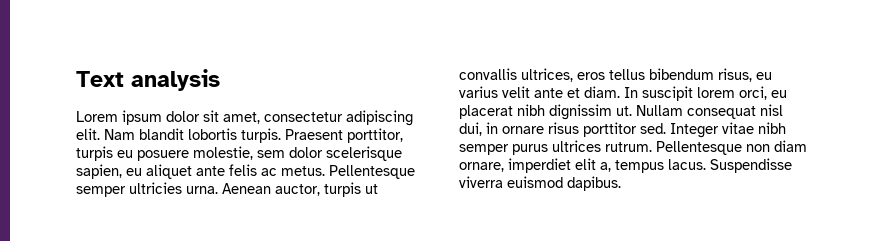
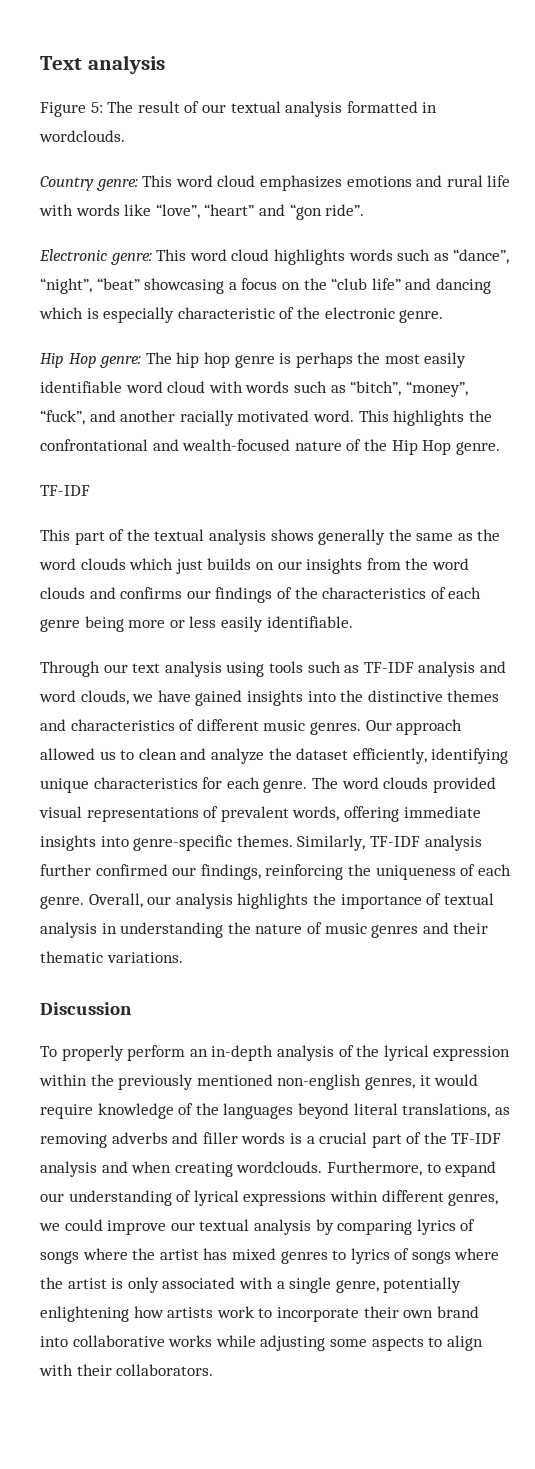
[76,110,413,126] [76,128,403,143] [76,146,402,161] [76,164,415,179] [76,182,378,197] [459,68,772,82] [459,86,787,101] [459,104,783,120] [459,122,786,138] [459,140,807,155] [459,158,792,173] [459,176,621,191] Lorem ipsum dolor sit amet, consectetur adipiscing elit. Nam blandit lobortis turpis. Praesent porttitor, turpis eu posuere molestie, sem dolor scelerisque sapien, eu aliquet ante felis ac metus. Pellentesque semper ultricies urna. Aenean auctor, turpis ut convallis ultrices, eros tellus bibendum risus, eu varius velit ante et diam. In suscipit lorem orci, eu placerat nibh dignissim ut. Nullam consequat nisl dui, in ornare risus porttitor sed. Integer vitae nibh semper purus ultrices rutrum. Pellentesque non diam ornare, imperdiet elit a, tempus lacus. Suspendisse viverra euismod dapibus. -> [40,101,438,117] [39,130,125,142] [40,175,511,191] [39,204,365,220] [39,249,510,265] [40,278,491,294] [39,307,444,323] [40,352,467,368] [40,381,468,397] [40,410,492,426] [40,439,500,455] [40,485,90,496] [40,529,501,545] [39,558,469,574] [40,587,482,603] [40,616,353,632] [40,661,506,677] [39,690,500,706] [40,719,463,735] [40,748,509,764] [40,777,496,793] [39,806,481,822] [40,835,482,851] [40,864,511,880] [40,893,494,909] [40,922,489,938] [40,951,183,963] [40,1002,132,1015] [40,1045,511,1061] [39,1074,479,1090] [40,1103,510,1119] [40,1132,502,1148] [40,1161,497,1177] [40,1190,499,1206] [39,1219,476,1235] [40,1248,500,1264] [40,1277,462,1293] [40,1306,479,1322] [40,1335,483,1351] [39,1364,214,1376] Figure 5: The result of our textual analysis formatted in wordclouds. // Country genre: This word cloud emphasizes emotions and rural life with words like “love”, “heart” and “gon ride”. // Electronic genre: This word cloud highlights words such as “dance”, “night”, “beat” showcasing a focus on the “club life” and dancing which is especially characteristic of the electronic genre. // Hip Hop genre: The hip hop genre is perhaps the most easily identifiable word cloud with words such as “bitch”, “money”, “fuck”, and another racially motivated word. This highlights the confrontational and wealth-focused nature of the Hip Hop genre. // TF-IDF // This part of the textual analysis shows generally the same as the word clouds which just builds on our insights from the word clouds and confirms our findings of the characteristics of each genre being more or less easily identifiable. // Through our text analysis using tools such as TF-IDF analysis and word clouds, we have gained insights into the distinctive themes and characteristics of different music genres. Our approach allowed us to clean and analyze the dataset efficiently, identifying unique characteristics for each genre. The word clouds provided visual representations of prevalent words, offering immediate insights into genre-specific themes. Similarly, TF-IDF analysis further confirmed our findings, reinforcing the uniqueness of each genre. Overall, our analysis highlights the importance of textual analysis in understanding the nature of music genres and their thematic variations. // Discussion // To properly perform an in-depth analysis of the lyrical expression within the previously mentioned non-english genres, it would require knowledge of the languages beyond literal translations, as removing adverbs and filler words is a crucial part of the TF-IDF analysis and when creating wordclouds. Furthermore, to expand our understanding of lyrical expressions within different genres, we could improve our textual analysis by comparing lyrics of songs where the artist has mixed genres to lyrics of songs where the artist is only associated with a single genre, potentially enlightening how artists work to incorporate their own brand into collaborative works while adjusting some aspects to align with their collaborators.

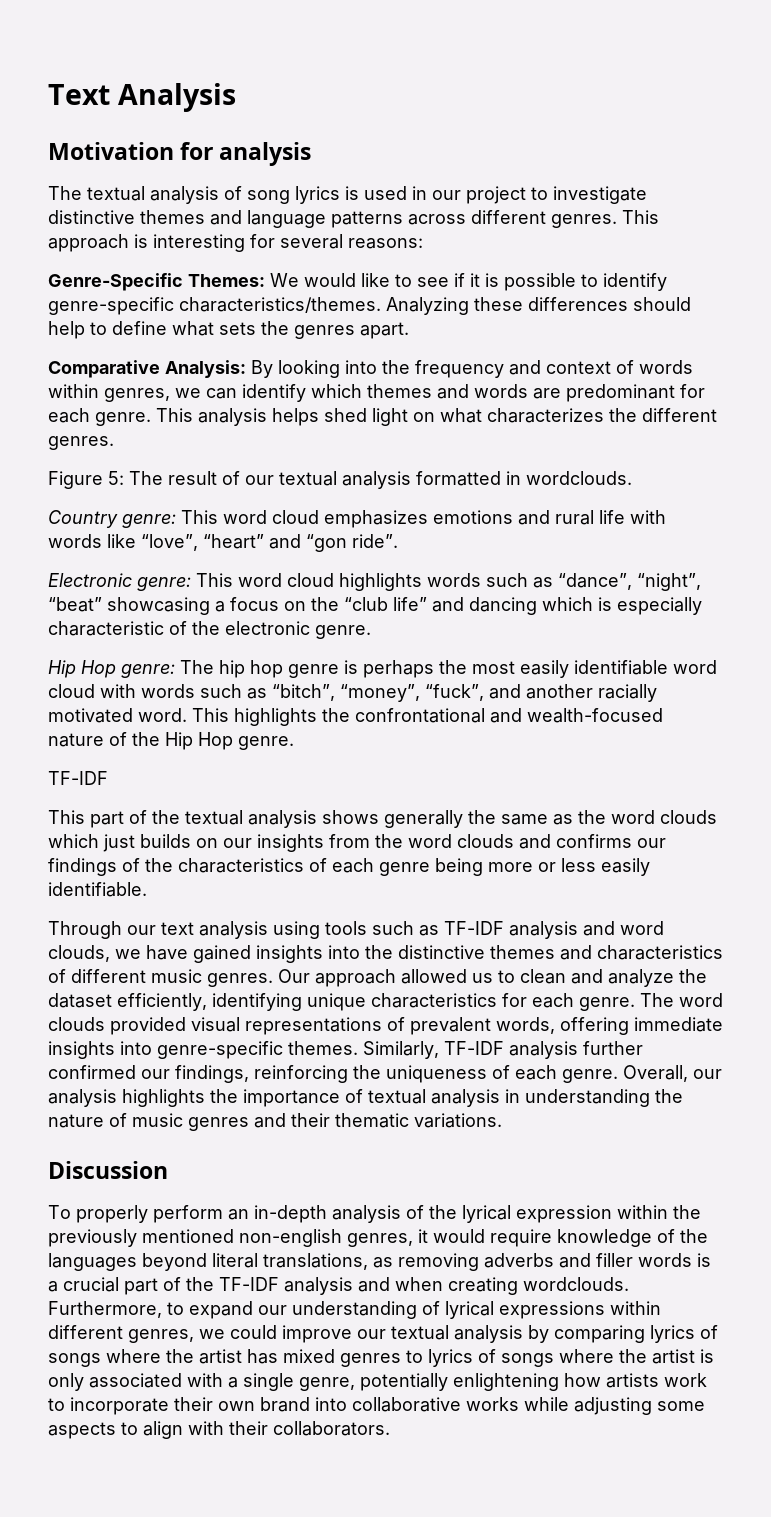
[87,55,165,74] analysis -> [117,83,236,112] [48,142,312,166] [48,186,647,204] [48,210,659,228] [48,234,423,252] [48,273,667,291] [48,297,691,315] [48,321,409,339] [48,360,693,378] [48,384,705,402] [48,408,717,426] [48,436,114,450] Analysis // Motivation for analysis // The textual analysis of song lyrics is used in our project to investigate distinctive themes and language patterns across different genres. This approach is interesting for several reasons: // Genre-Specific Themes: We would like to see if it is possible to identify genre-specific characteristics/themes. Analyzing these differences should help to define what sets the genres apart. // Comparative Analysis: By looking into the frequency and context of words within genres, we can identify which themes and words are predominant for each genre. This analysis helps shed light on what characterizes the different genres.

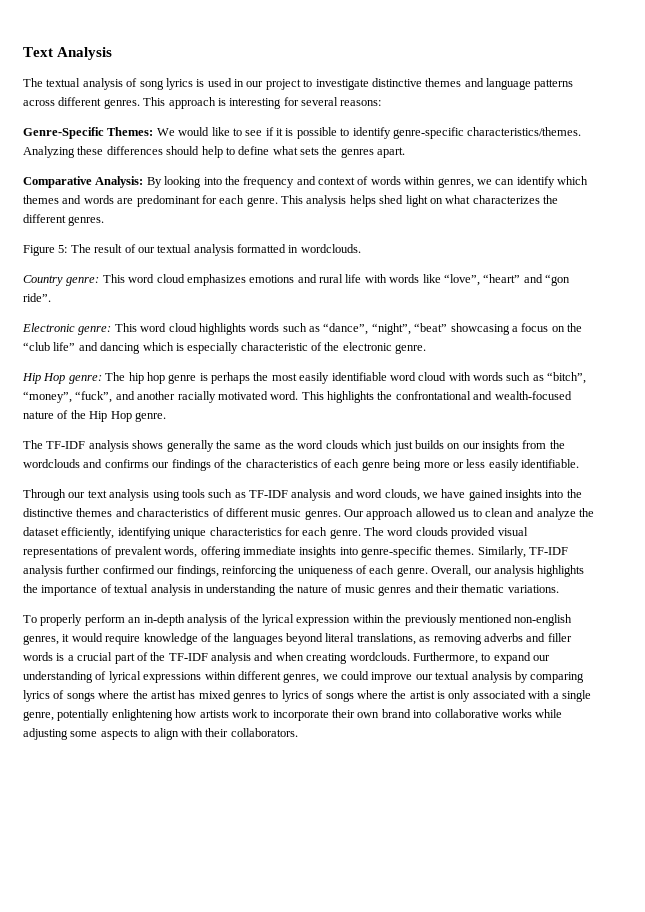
[48,142,312,166] // Motivation for analysis -> (113, 53) none
[48,771,108,785] [48,810,243,828] TF-IDF // This part of the textual -> [23,440,86,449] The TF-IDF
[408,834,514,848] word clouds -> [23,459,80,468] wordclouds
[48,1161,168,1179] // Discussion -> (559, 589) none

